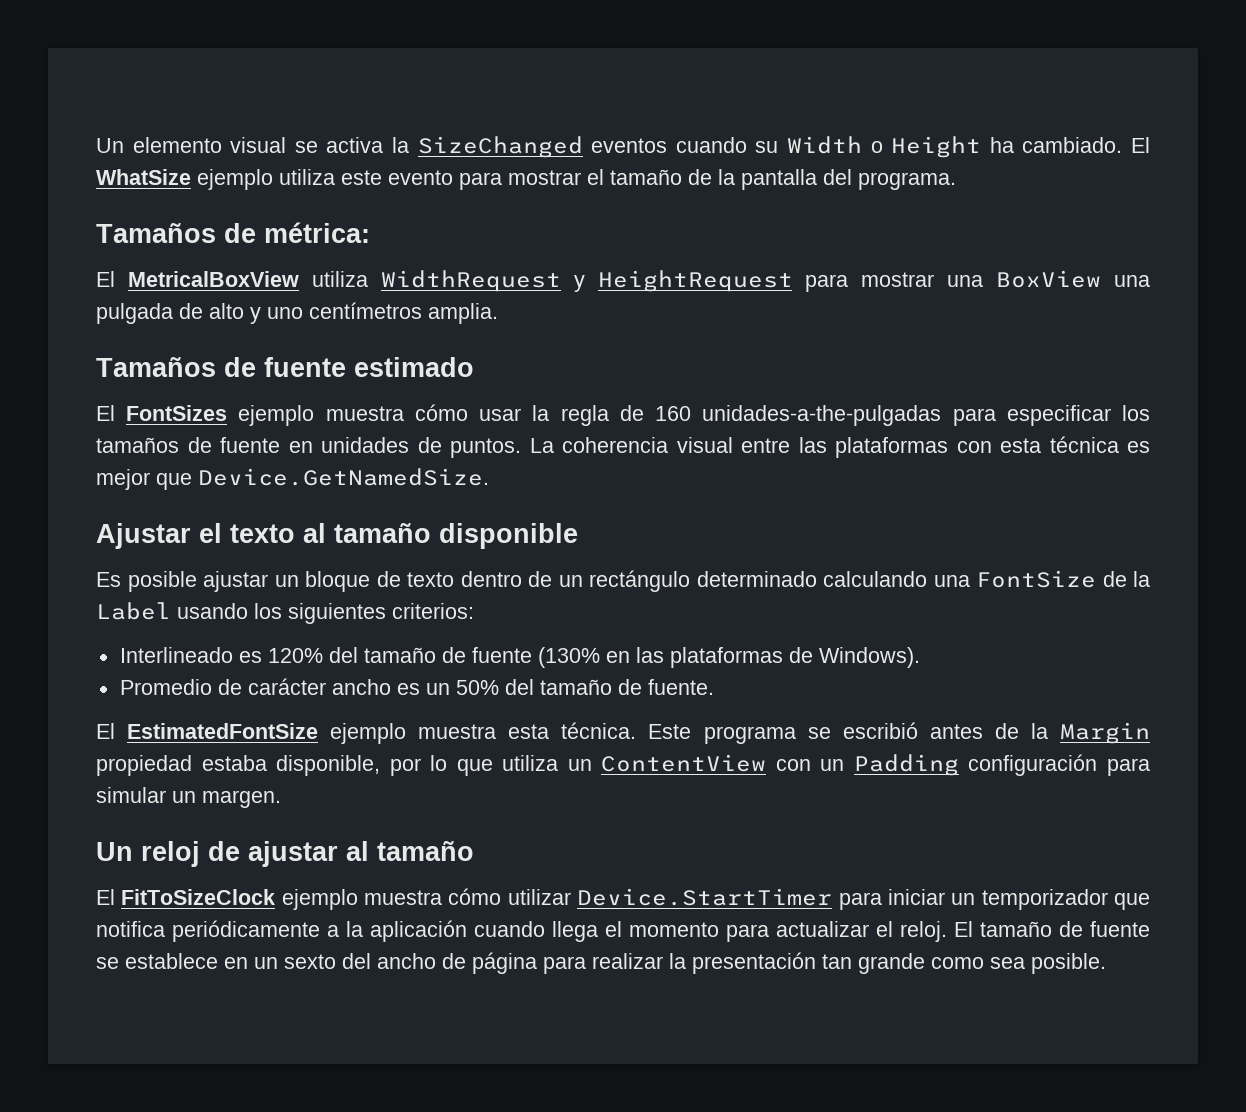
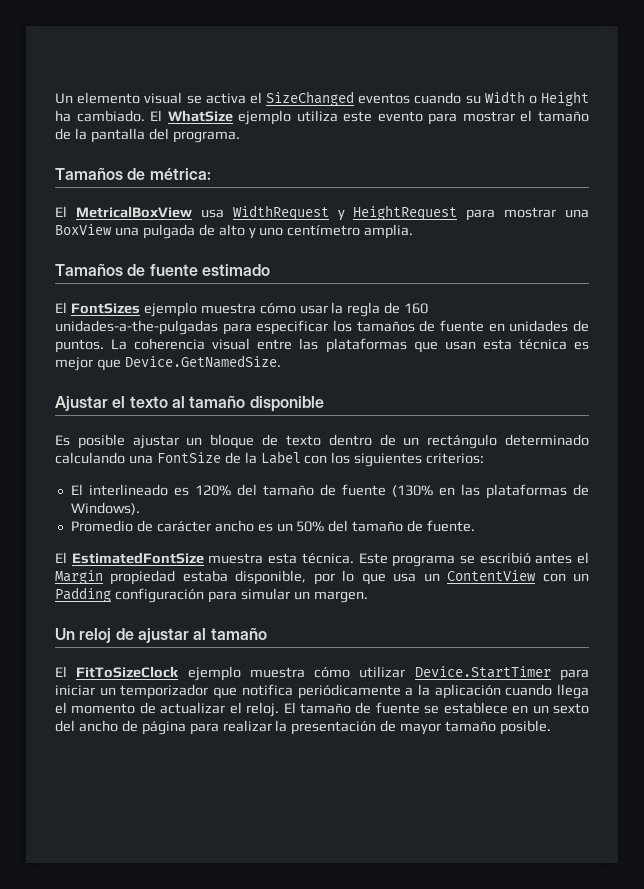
[392,137,409,153] la -> [249,92,262,104] el
[311,271,368,287] utiliza -> [200,209,224,218] usa
[309,302,422,319] centímetros -> [287,225,361,236] centímetro
[956,441,992,453] con -> [413,341,476,353] que usan
[177,603,248,619] usando -> [304,455,328,464] con
[119,647,233,663] Interlineado -> [70,484,168,496] El interlineado
[330,723,407,744] ejemplo -> (204, 558) none
[994,723,1048,739] de la -> [577,552,589,564] el
[502,755,559,771] utiliza -> [393,573,417,582] usa
[726,924,769,942] para -> [139,702,156,714] de
[822,953,1025,974] tan grande como sea -> [380,720,497,735] de mayor tamaño

